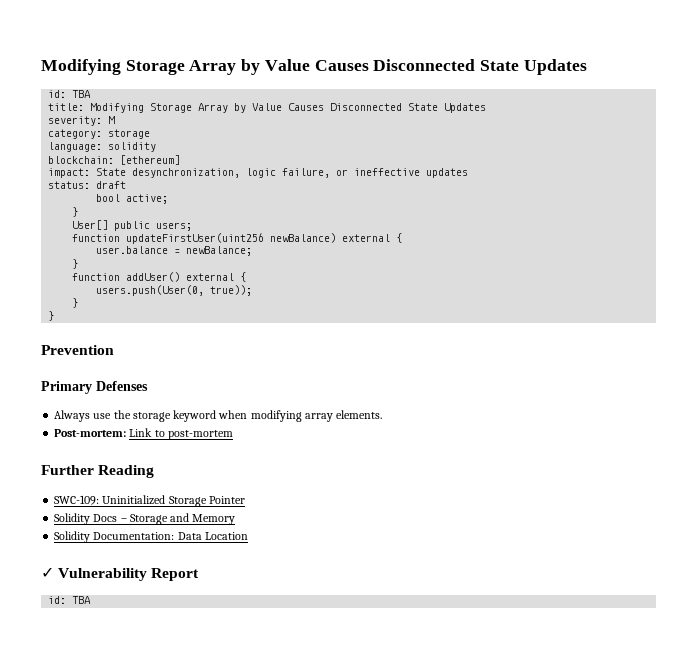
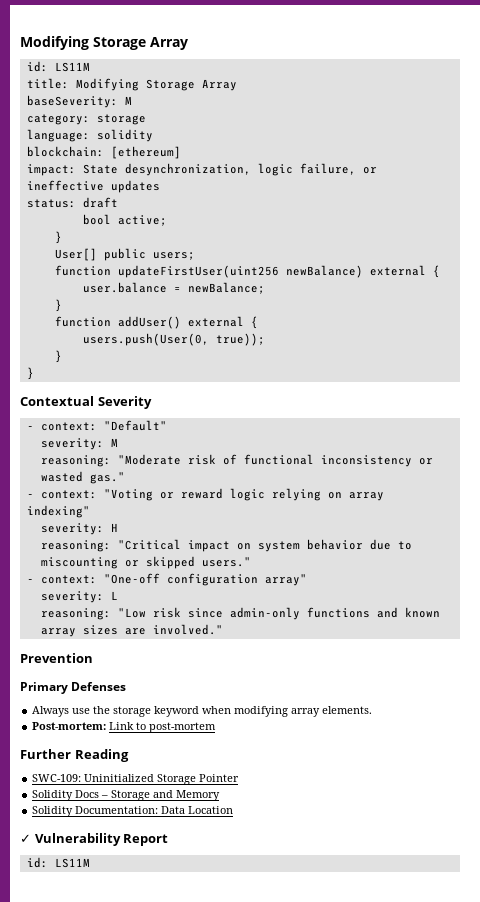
[41,59,587,75] [48,90,92,98] Modifying Storage Array by Value Causes Disconnected State Updates // id: TBA -> [20,36,188,50] [26,61,90,72] Modifying Storage Array // id: LS11M
[234,103,487,113] [48,116,103,126] by Value Causes Disconnected State Updates // severity: -> [26,95,118,108] // baseSeverity:
(55, 316) none -> [20,396,152,409] [26,420,167,431] [40,438,118,450] [40,454,433,467] [40,471,125,484] [26,488,384,501] [26,505,90,518] [40,523,118,535] [40,539,412,552] [40,556,251,569] [26,573,307,586] [40,591,118,603] [40,607,440,620] [40,624,223,637] // Contextual Severity // - context: "Default" // severity: M // reasoning: "Moderate risk of functional inconsistency or wasted gas." // - context: "Voting or reward logic relying on array indexing" // severity: H // reasoning: "Critical impact on system behavior due to miscounting or skipped users." // - context: "One-off configuration array" // severity: L // reasoning: "Low risk since admin-only functions and known array sizes are involved."
[72,596,92,604] TBA -> [54,858,90,868] LS11M

